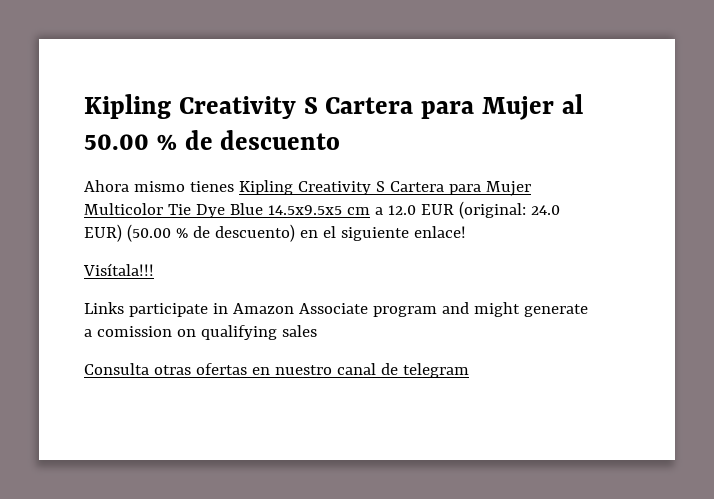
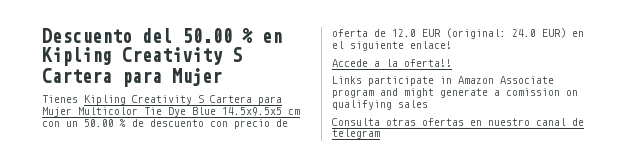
[84,94,583,120] [84,130,341,150] [84,180,234,192] Kipling Creativity S Cartera para Mujer al 50.00 % de descuento // Ahora mismo tienes -> [42,28,282,43] [42,47,242,66] [42,68,222,87] [42,95,78,103] Descuento del 50.00 % en Kipling Creativity S Cartera para Mujer // Tienes
[374,207,383,215] a -> [42,119,288,129] [332,29,386,37] con un 50.00 % de descuento con precio de oferta de
[126,224,295,242] (50.00 % de descuento) -> (566, 33) none
[83,263,154,276] Visítala!!! -> [332,59,452,67] Accede a la oferta!!

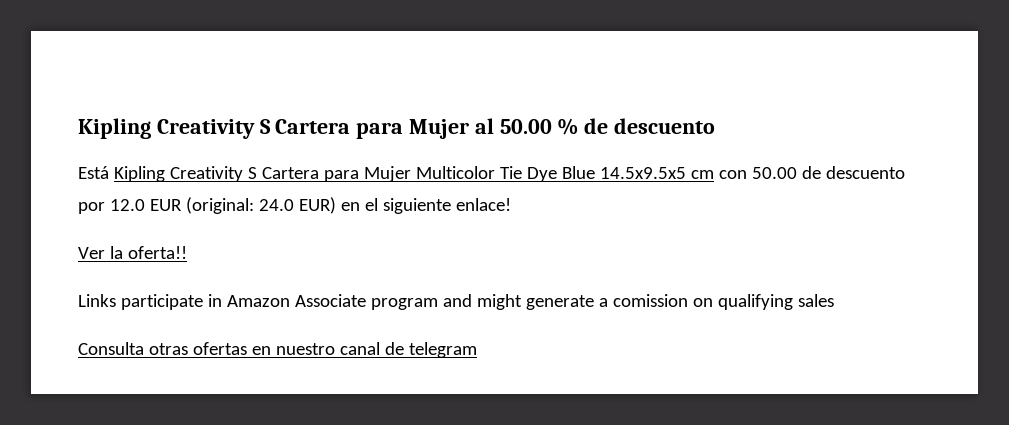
[42,28,282,43] [42,47,242,66] [42,68,222,87] [42,95,78,103] Descuento del 50.00 % en Kipling Creativity S Cartera para Mujer // Tienes -> [78,118,716,139] [78,166,109,179] Kipling Creativity S Cartera para Mujer al 50.00 % de descuento // Está
[66,119,288,129] [332,29,386,37] un 50.00 % de descuento con precio de oferta de -> [751,166,905,179] [78,202,105,214] 50.00 de descuento por
[332,59,380,67] Accede a -> [78,247,105,259] Ver

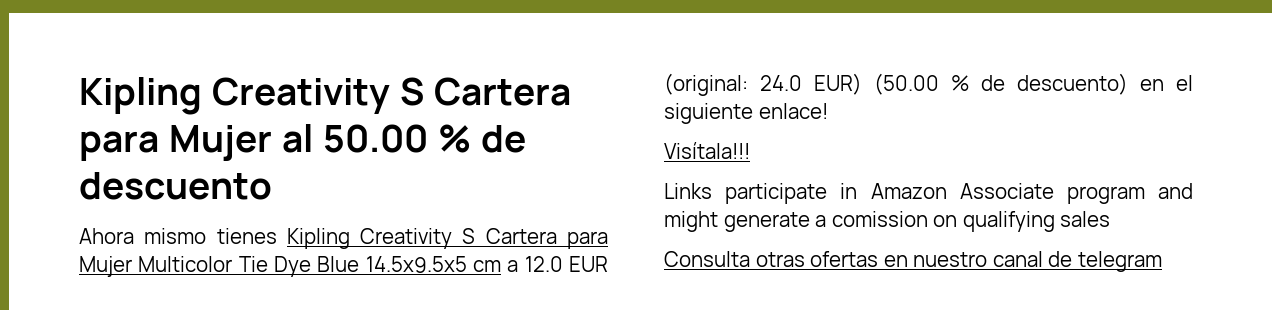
[78,166,109,179] Está -> [79,228,277,244] Ahora mismo tienes
[718,166,905,179] [78,202,105,214] con 50.00 de descuento por -> [507,260,519,272] a
(336, 205) none -> [874,73,1128,95] (50.00 % de descuento)
[78,246,187,259] Ver la oferta!! -> [664,142,750,159] Visítala!!!

